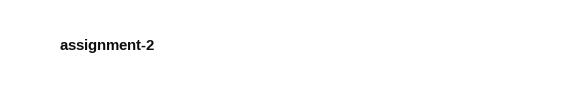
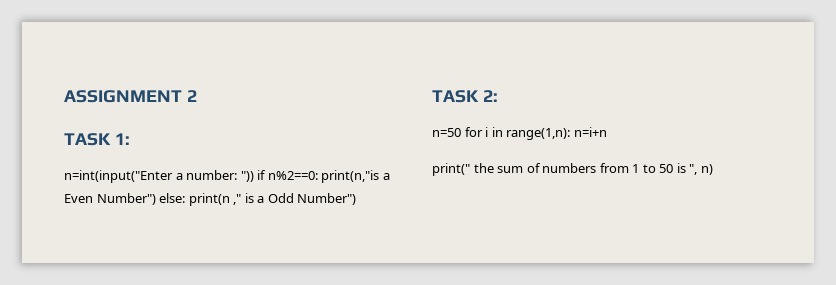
[60,39,154,53] assignment-2 -> [64,90,197,103] [64,133,130,146] [64,170,390,183] [64,193,357,206] [432,90,498,103] [432,127,607,140] [432,163,713,176] ASSIGNMENT 2 // TASK 1: // n=int(input("Enter a number: ")) if n%2==0: print(n,"is a Even Number") else: print(n ," is a Odd Number") // TASK 2: // n=50 for i in range(1,n): n=i+n // print(" the sum of numbers from 1 to 50 is ", n)

